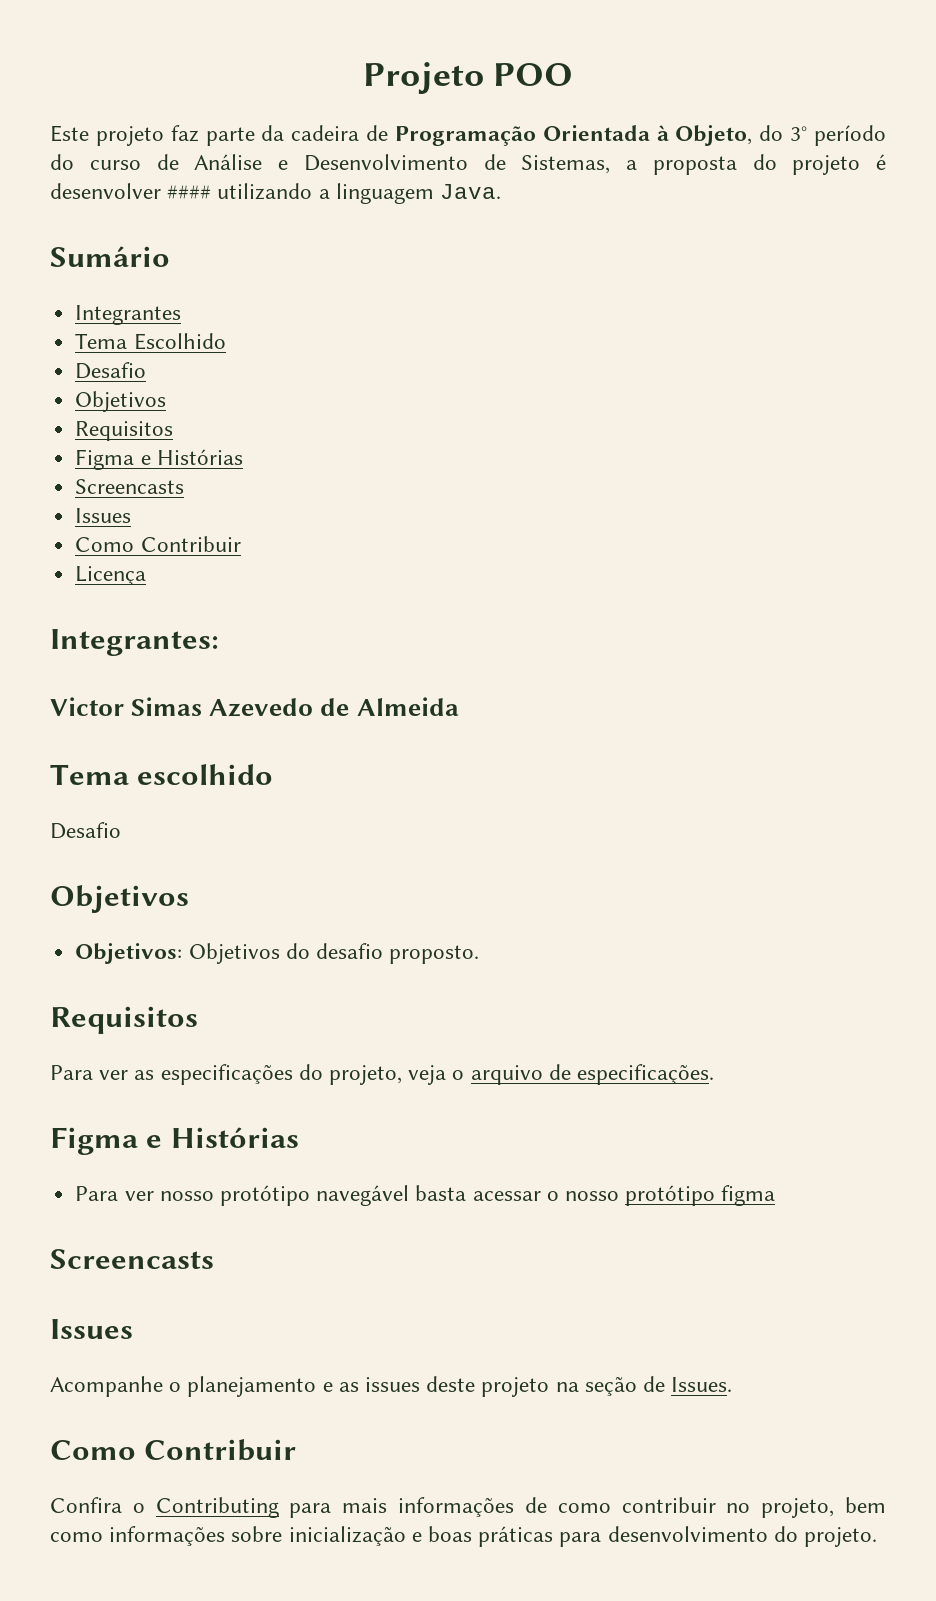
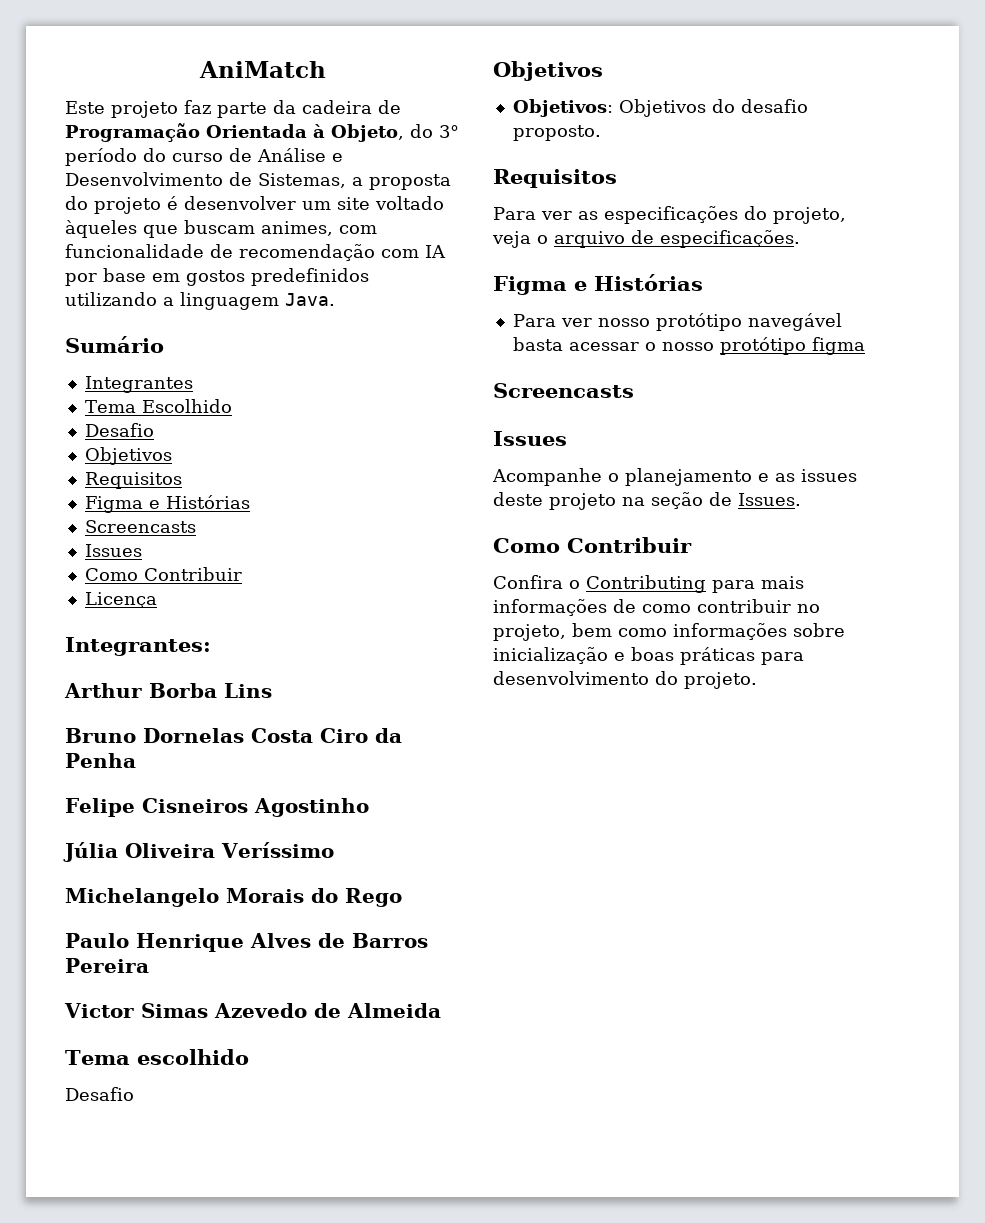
[362,62,574,94] Projeto POO -> [198,61,326,78] AniMatch
[167,185,212,199] #### -> [302,196,444,210] [65,220,377,238] [65,244,446,261] [65,268,369,286] um site voltado àqueles que buscam animes, com funcionalidade de recomendação com IA por base em gostos predefinidos
(219, 642) none -> [64,683,272,698] [65,728,402,743] [65,753,136,768] [65,798,369,817] [63,842,334,862] [65,888,402,907] [65,933,428,952] [65,958,149,973] // Arthur Borba Lins // Bruno Dornelas Costa Ciro da Penha // Felipe Cisneiros Agostinho // Júlia Oliveira Veríssimo // Michelangelo Morais do Rego // Paulo Henrique Alves de Barros Pereira

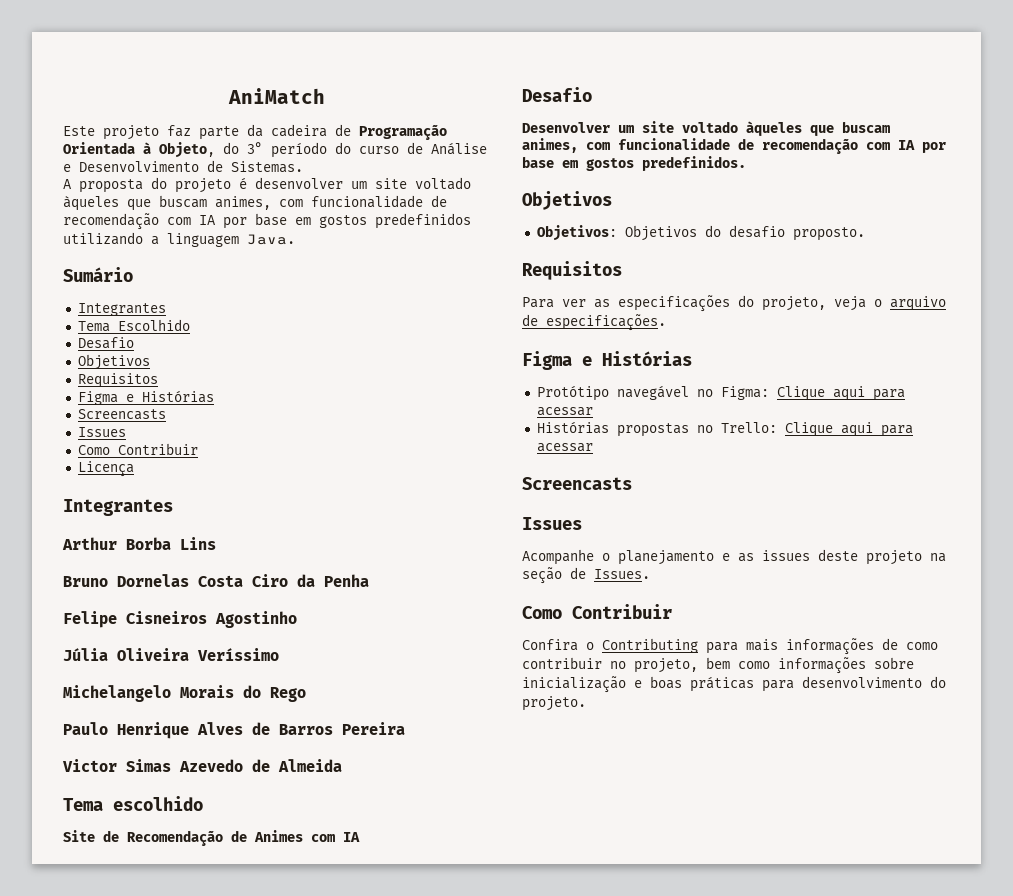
[258,173,363,188] Sistemas, a -> [231,161,303,173] [63,179,72,189] Sistemas. // A
[65,637,211,656] Integrantes: -> [63,499,173,516] Integrantes
[65,1087,134,1101] Desafio -> [63,830,360,846] [522,87,592,102] [522,121,890,136] [522,138,946,154] [522,156,746,171] Site de Recomendação de Animes com IA // Desafio // Desenvolver um site voltado àqueles que buscam animes, com funcionalidade de recomendação com IA por base em gostos predefinidos.
[512,313,842,331] [512,337,865,355] Para ver nosso protótipo navegável basta acessar o nosso protótipo figma -> [536,385,905,401] [536,407,593,416] [536,421,913,437] [536,443,593,452] Protótipo navegável no Figma: Clique aqui para acessar // Histórias propostas no Trello: Clique aqui para acessar

